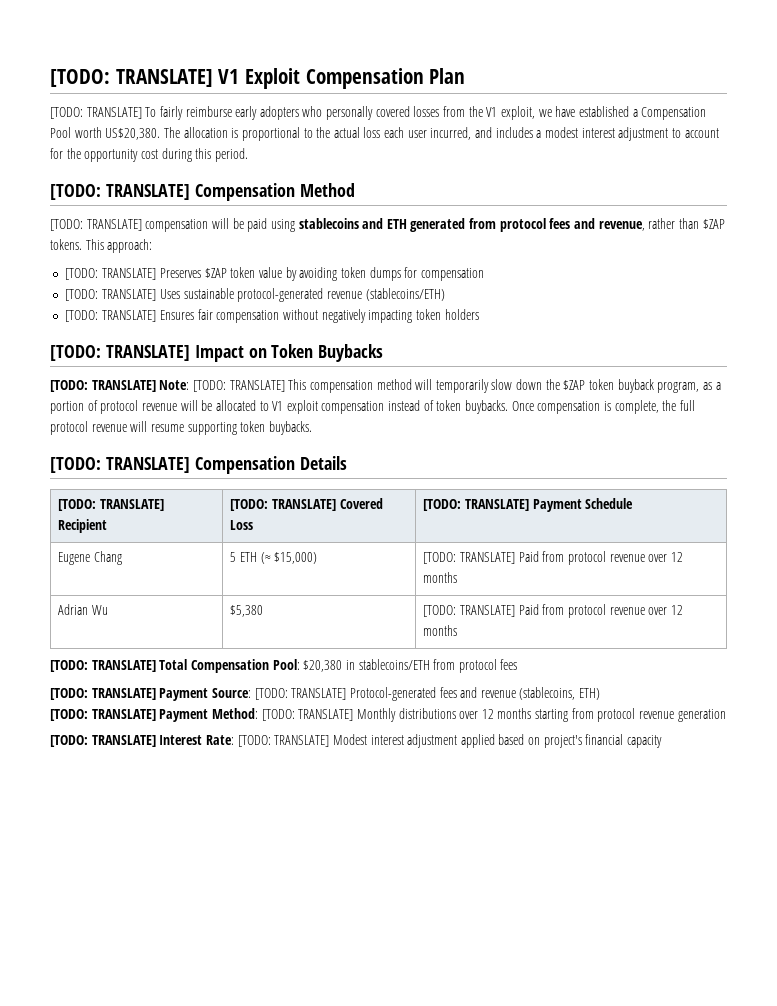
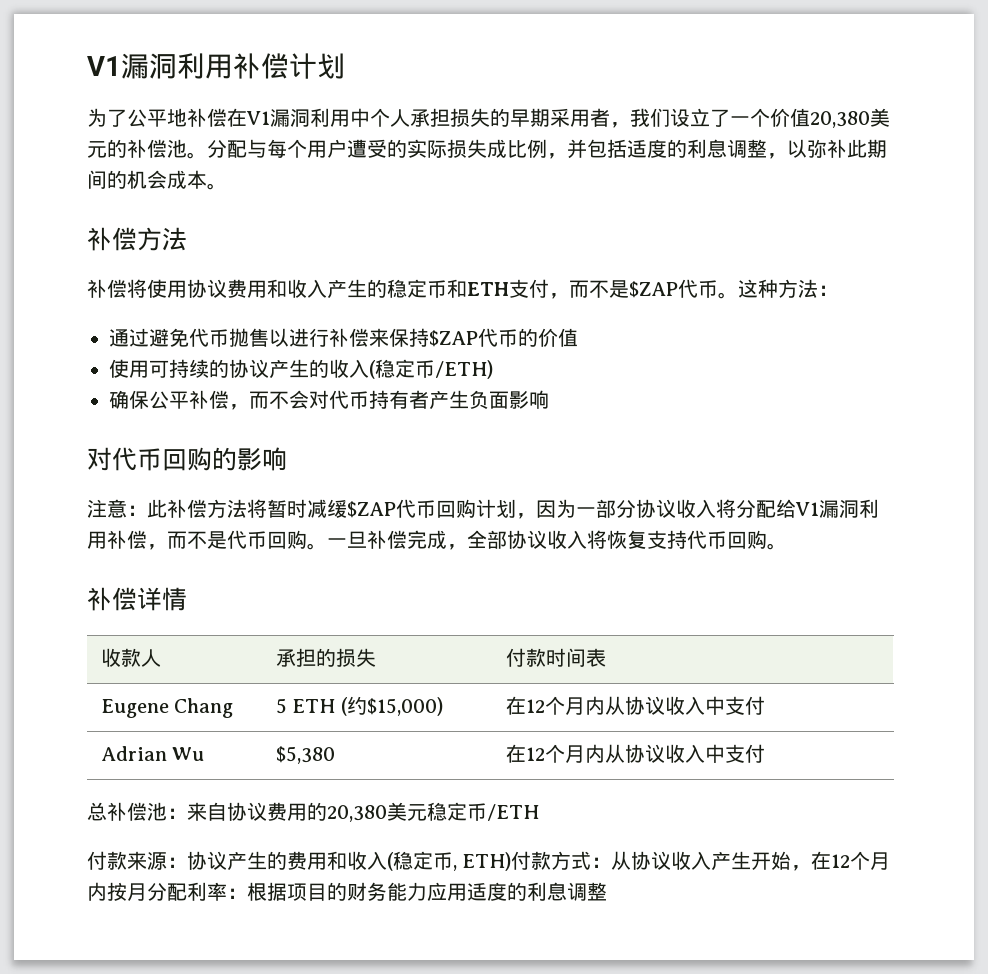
[50,68,466,89] [50,106,707,120] [50,127,719,141] [50,148,248,162] [50,183,355,201] [50,218,725,232] [50,239,153,253] [64,267,484,281] [64,288,445,302] [64,309,479,323] [50,344,384,362] [50,379,721,393] [50,400,695,414] [50,421,312,435] [50,456,347,474] [58,499,165,511] [58,519,108,533] [230,498,383,511] [230,520,254,530] [423,498,634,512] [TODO: TRANSLATE] V1 Exploit Compensation Plan // [TODO: TRANSLATE] To fairly reimburse early adopters who personally covered losses from the V1 exploit, we have established a Compensation Pool worth US$20,380. The allocation is proportional to the actual loss each user incurred, and includes a modest interest adjustment to account for the opportunity cost during this period. // [TODO: TRANSLATE] Compensation Method // [TODO: TRANSLATE] compensation will be paid using stablecoins and ETH generated from protocol fees and revenue, rather than $ZAP tokens. This approach: // [TODO: TRANSLATE] Preserves $ZAP token value by avoiding token dumps for compensation // [TODO: TRANSLATE] Uses sustainable protocol-generated revenue (stablecoins/ETH) // [TODO: TRANSLATE] Ensures fair compensation without negatively impacting token holders // [TODO: TRANSLATE] Impact on Token Buybacks // [TODO: TRANSLATE] Note: [TODO: TRANSLATE] This compensation method will temporarily slow down the $ZAP token buyback program, as a portion of protocol revenue will be allocated to V1 exploit compensation instead of token buybacks. Once compensation is complete, the full protocol revenue will resume supporting token buybacks. // [TODO: TRANSLATE] Compensation Details // [TODO: TRANSLATE] Recipient | [TODO: TRANSLATE] Covered Loss | [TODO: TRANSLATE] Payment Schedule -> [87,53,345,79] [87,108,890,128] [87,139,887,159] [87,170,227,190] [87,227,187,251] [87,279,838,299] [109,328,578,347] [109,359,493,379] [109,390,549,410] [87,447,287,471] [87,499,879,519] [87,530,787,550] [87,587,187,611] [100,648,161,667] [275,648,376,667] [505,648,606,667] V1漏洞利用补偿计划 // 为了公平地补偿在V1漏洞利用中个人承担损失的早期采用者，我们设立了一个价值20,380美元的补偿池。分配与每个用户遭受的实际损失成比例，并包括适度的利息调整，以弥补此期间的机会成本。 // 补偿方法 // 补偿将使用协议费用和收入产生的稳定币和ETH支付，而不是$ZAP代币。这种方法： // 通过避免代币抛售以进行补偿来保持$ZAP代币的价值 // 使用可持续的协议产生的收入(稳定币/ETH) // 确保公平补偿，而不会对代币持有者产生负面影响 // 对代币回购的影响 // 注意：此补偿方法将暂时减缓$ZAP代币回购计划，因为一部分协议收入将分配给V1漏洞利用补偿，而不是代币回购。一旦补偿完成，全部协议收入将恢复支持代币回购。 // 补偿详情 // 收款人 | 承担的损失 | 付款时间表
[260,552,271,564] (≈ -> [340,696,367,716] (约
[423,551,683,565] [423,572,458,583] [58,604,109,615] [230,605,264,617] [423,604,683,618] [423,625,458,636] [50,659,518,673] [50,687,601,701] [50,708,726,722] [50,734,663,748] [TODO: TRANSLATE] Paid from protocol revenue over 12 months // Adrian Wu | $5,380 | [TODO: TRANSLATE] Paid from protocol revenue over 12 months // [TODO: TRANSLATE] Total Compensation Pool: $20,380 in stablecoins/ETH from protocol fees // [TODO: TRANSLATE] Payment Source: [TODO: TRANSLATE] Protocol-generated fees and revenue (stablecoins, ETH) // [TODO: TRANSLATE] Payment Method: [TODO: TRANSLATE] Monthly distributions over 12 months starting from protocol revenue generation // [TODO: TRANSLATE] Interest Rate: [TODO: TRANSLATE] Modest interest adjustment applied based on project's financial capacity -> [505,696,765,715] [100,746,205,761] [275,746,335,764] [505,744,765,763] [87,802,539,822] [87,851,891,871] [87,882,607,901] 在12个月内从协议收入中支付 // Adrian Wu | $5,380 | 在12个月内从协议收入中支付 // 总补偿池：来自协议费用的20,380美元稳定币/ETH // 付款来源：协议产生的费用和收入(稳定币, ETH)付款方式：从协议收入产生开始，在12个月内按月分配利率：根据项目的财务能力应用适度的利息调整

